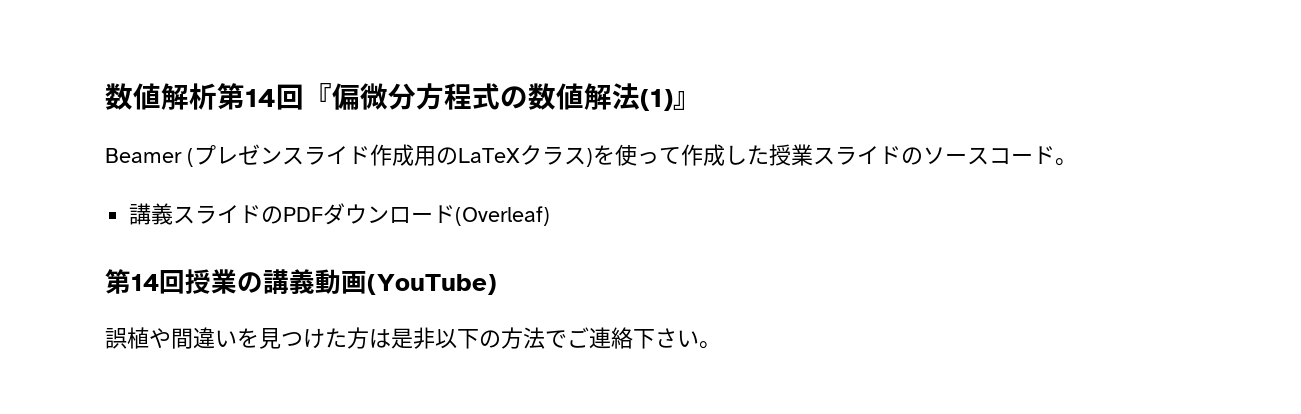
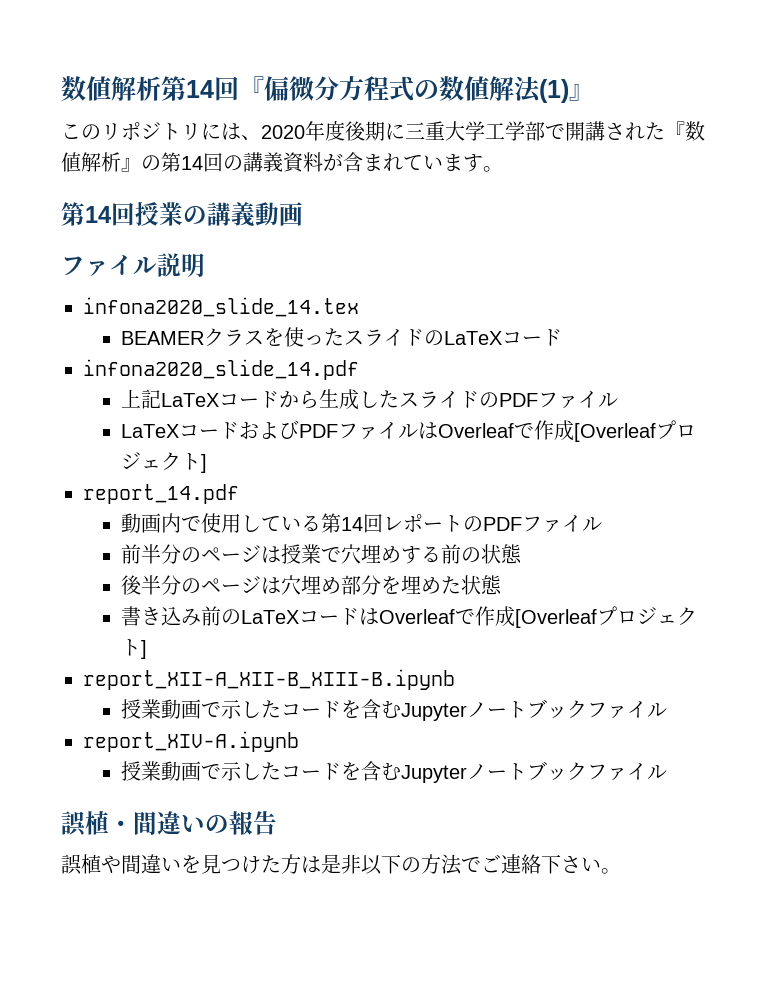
[105,144,1077,167] [129,203,551,226] Beamer (プレゼンスライド作成用のLaTeXクラス)を使って作成した授業スライドのソースコード。 // 講義スライドのPDFダウンロード(Overleaf) -> [61,120,705,141] [61,152,503,173] このリポジトリには、2020年度後期に三重大学工学部で開講された『数値解析』の第14回の講義資料が含まれています。
[367,274,497,295] (YouTube) -> [61,253,205,277] [83,297,359,317] [121,327,563,347] [83,359,359,380] [121,389,619,410] [121,420,697,442] [121,452,208,473] [83,484,239,504] [121,513,603,533] [121,544,523,564] [121,575,503,595] [121,606,698,628] [121,639,148,659] [83,669,455,690] [121,699,668,721] [83,731,299,752] [121,761,668,783] [61,811,277,836] // ファイル説明 // infona2020_slide_14.tex // BEAMERクラスを使ったスライドのLaTeXコード // infona2020_slide_14.pdf // 上記LaTeXコードから生成したスライドのPDFファイル // LaTeXコードおよびPDFファイルはOverleafで作成[Overleafプロジェクト] // report_14.pdf // 動画内で使用している第14回レポートのPDFファイル // 前半分のページは授業で穴埋めする前の状態 // 後半分のページは穴埋め部分を埋めた状態 // 書き込み前のLaTeXコードはOverleafで作成[Overleafプロジェクト] // report_XII-A_XII-B_XIII-B.ipynb // 授業動画で示したコードを含むJupyterノートブックファイル // report_XIV-A.ipynb // 授業動画で示したコードを含むJupyterノートブックファイル // 誤植・間違いの報告

